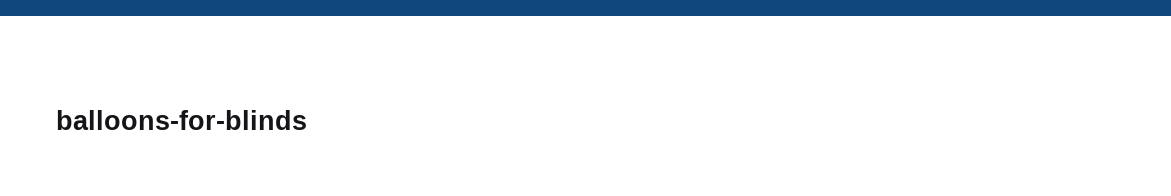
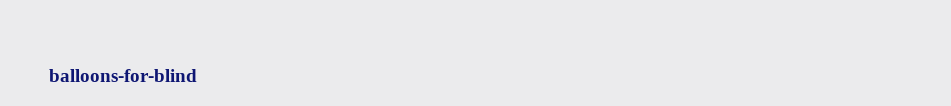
[56,110,307,130] balloons-for-blinds -> [49,69,197,82] balloons-for-blind

